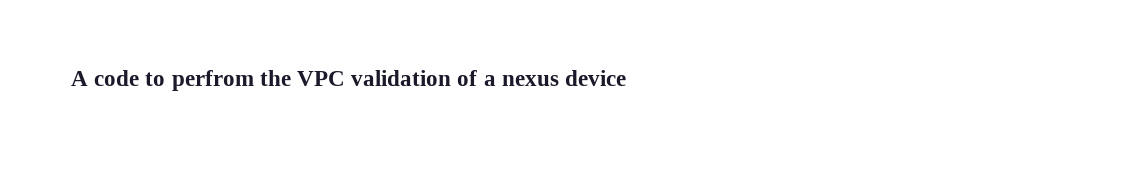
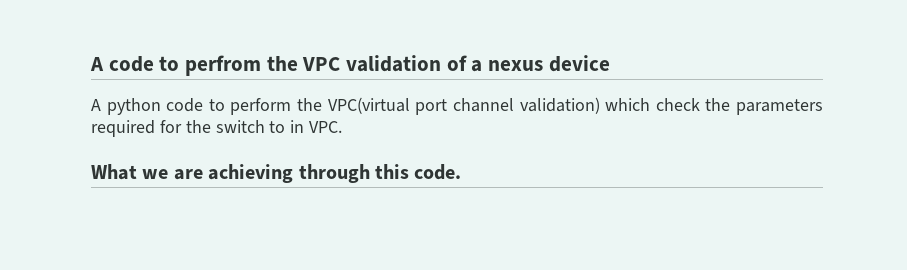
(627, 78) none -> [91,97,824,115] [91,120,343,137] [91,164,462,183] // A python code to perform the VPC(virtual port channel validation) which check the parameters required for the switch to in VPC. // What we are achieving through this code.

